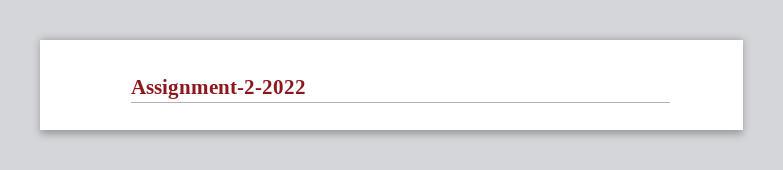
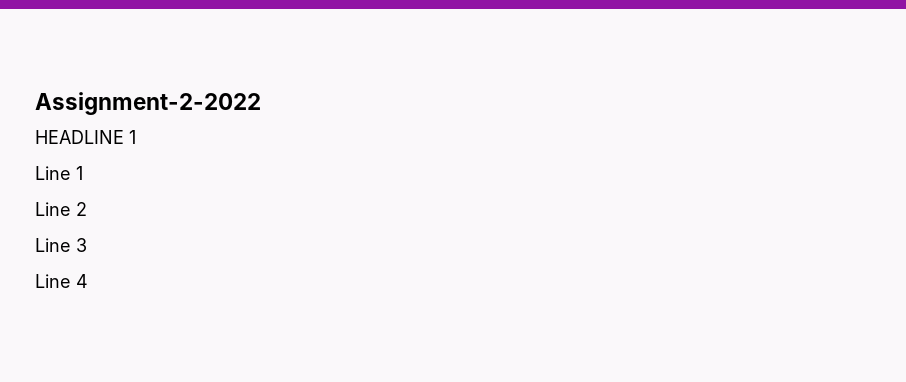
(306, 89) none -> [35,130,136,144] [35,166,83,180] [35,202,87,216] [35,238,87,252] [35,274,88,288] // HEADLINE 1 // Line 1 // Line 2 // Line 3 // Line 4

